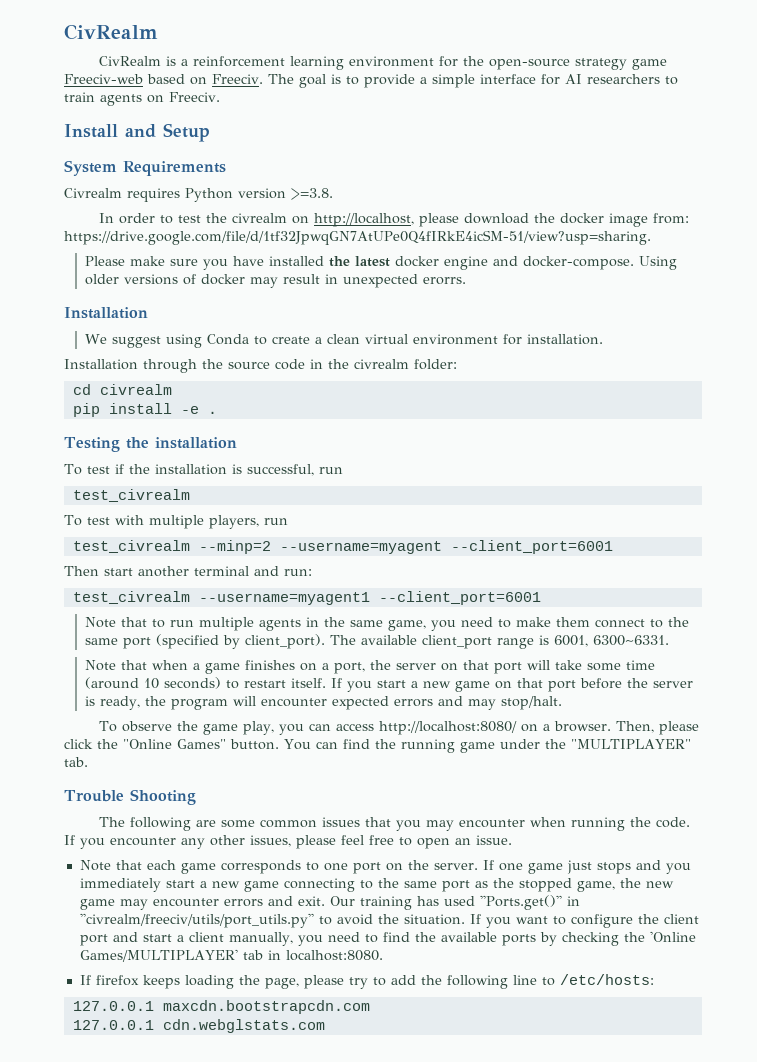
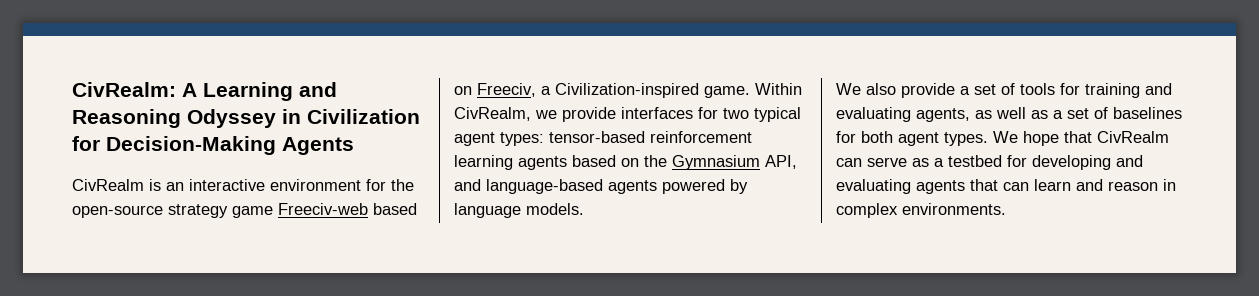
[64,24,158,40] CivRealm -> [72,82,337,101] [72,109,420,128] [72,136,354,155] CivRealm: A Learning and Reasoning Odyssey in Civilization for Decision-Making Agents
[181,56,345,70] a reinforcement learning -> [166,179,265,191] an interactive
[212,74,678,88] [64,92,220,106] [64,123,210,142] [64,160,226,176] [64,188,333,202] [99,213,690,227] [64,230,651,245] [84,256,677,270] [84,274,466,288] [64,307,148,319] [84,334,603,348] [64,359,457,373] [72,384,172,395] [72,403,217,417] [64,437,237,452] [64,464,343,476] [72,489,190,502] [64,515,288,529] [72,540,613,554] [64,566,312,577] [72,591,541,605] [84,617,689,631] [84,634,669,649] [84,660,655,674] [84,677,693,692] [84,696,562,710] [99,721,700,735] [64,739,691,753] [64,757,88,767] [64,789,196,805] [99,817,691,831] [64,835,512,849] [79,860,691,874] [79,878,674,892] [79,895,580,910] [79,913,699,928] [79,931,696,946] [79,949,383,962] [79,974,654,989] [72,1000,370,1014] [72,1019,325,1033] Freeciv. The goal is to provide a simple interface for AI researchers to train agents on Freeciv. // Install and Setup // System Requirements // Civrealm requires Python version >=3.8. // In order to test the civrealm on http://localhost, please download the docker image from: https://drive.google.com/file/d/1tf32JpwqGN7AtUPe0Q4fIRkE4icSM-51/view?usp=sharing. // Please make sure you have installed the latest docker engine and docker-compose. Using older versions of docker may result in unexpected erorrs. // Installation // We suggest using Conda to create a clean virtual environment for installation. // Installation through the source code in the civrealm folder: // cd civrealm // pip install -e . // Testing the installation // To test if the installation is successful, run // test_civrealm // To test with multiple players, run // test_civrealm --minp=2 --username=myagent --client_port=6001 // Then start another terminal and run: // test_civrealm --username=myagent1 --client_port=6001 // Note that to run multiple agents in the same game, you need to make them connect to the same port (specified by client_port). The available client_port range is 6001, 6300~6331. // Note that when a game finishes on a port, the server on that port will take some time (around 10 seconds) to restart itself. If you start a new game on that port before the server is ready, the program will encounter expected errors and may stop/halt. // To observe the game play, you can access http://localhost:8080/ on a browser. Then, please click the "Online Games" button. You can find the running game under the "MULTIPLAYER" tab. // Trouble Shooting // The following are some common issues that you may encounter when running the code. If you encounter any other issues, please feel free to open an issue. // Note that each game corresponds to one port on the server. If one game just stops and you immediately start a new game connecting to the same port as the stopped game, the new game may encounter errors and exit. Our training has used ''Ports.get()'' in ''civrealm/freeciv/utils/port_utils.py'' to avoid the situation. If you want to configure the client port and start a client manually, you need to find the available ports by checking the 'Online Games/MULTIPLAYER' tab in localhost:8080. // If firefox keeps loading the page, please try to add the following line to /etc/hosts: // 127.0.0.1 maxcdn.bootstrapcdn.com // 127.0.0.1 cdn.webglstats.com -> [477,83,802,98] [454,107,801,122] [454,131,752,146] [454,155,797,170] [454,179,748,194] [454,203,584,218] [836,83,1172,98] [836,107,1182,122] [836,131,1169,146] [836,155,1143,170] [836,179,1176,194] [836,203,1006,218] Freeciv, a Civilization-inspired game. Within CivRealm, we provide interfaces for two typical agent types: tensor-based reinforcement learning agents based on the Gymnasium API, and language-based agents powered by language models. // We also provide a set of tools for training and evaluating agents, as well as a set of baselines for both agent types. We hope that CivRealm can serve as a testbed for developing and evaluating agents that can learn and reason in complex environments.

